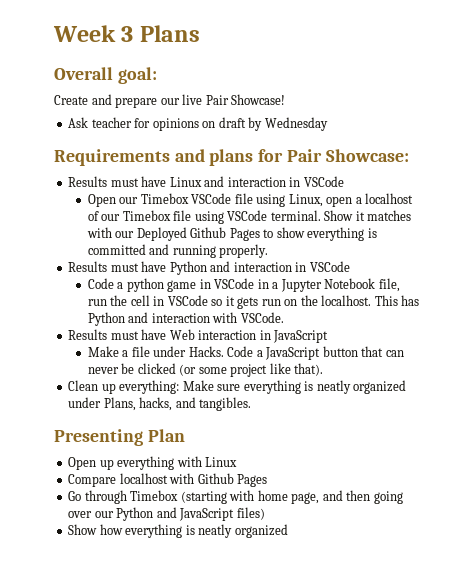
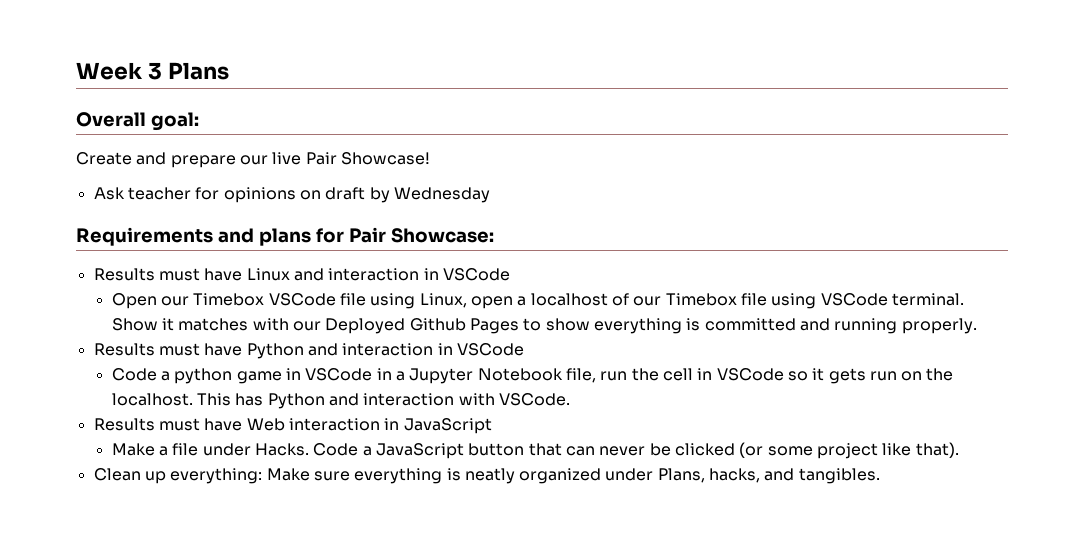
[54,429,185,446] [68,456,238,470] [68,473,268,487] [68,490,403,504] [68,507,265,521] [68,524,288,538] // Presenting Plan // Open up everything with Linux // Compare localhost with Github Pages // Go through Timebox (starting with home page, and then going over our Python and JavaScript files) // Show how everything is neatly organized -> (880, 476) none

